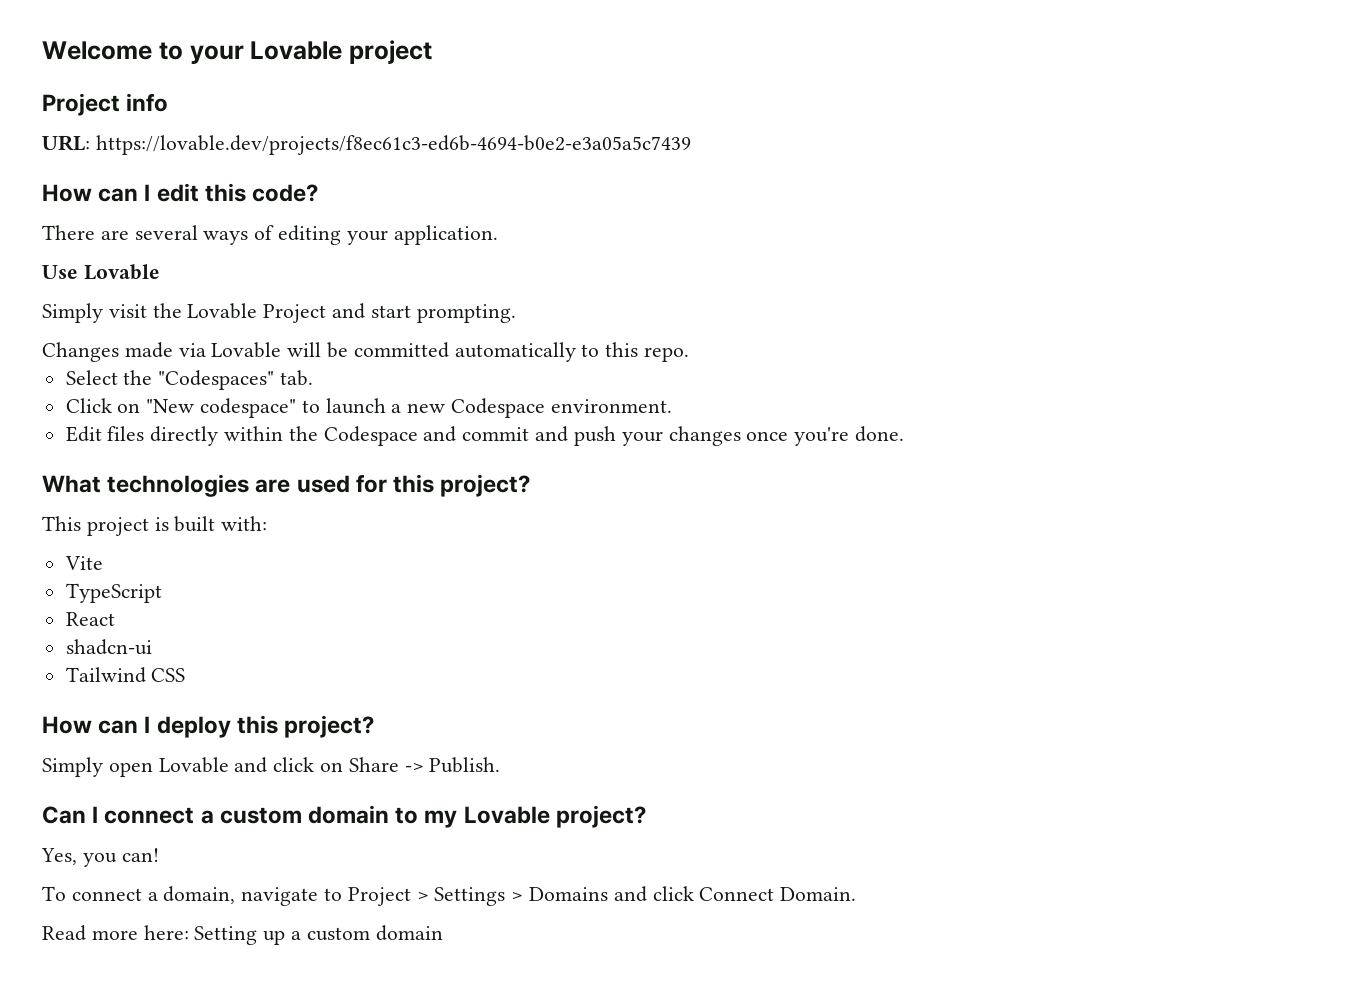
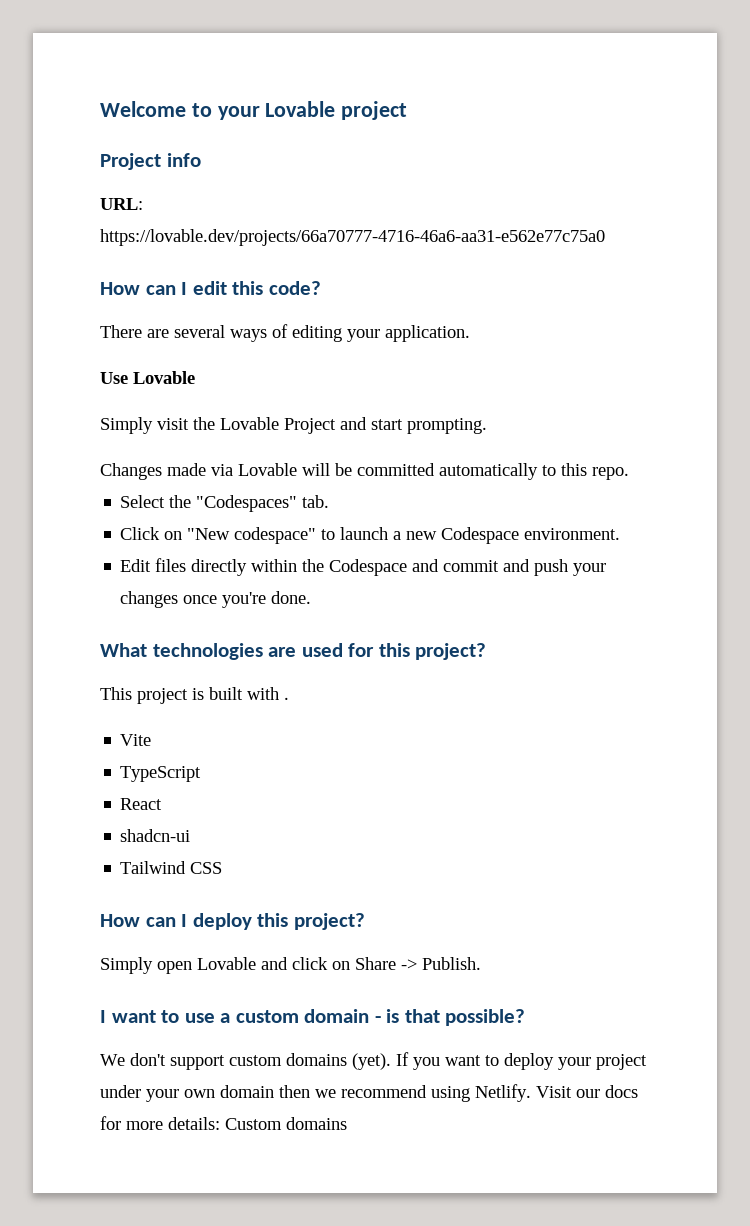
[95,135,691,155] https://lovable.dev/projects/f8ec61c3-ed6b-4694-b0e2-e3a05a5c7439 -> [100,229,605,246] https://lovable.dev/projects/66a70777-4716-46a6-aa31-e562e77c75a0
[221,516,268,531] with: -> [247,687,289,700] with .
[42,805,646,828] [41,848,159,867] [42,886,857,906] [42,925,443,945] Can I connect a custom domain to my Lovable project? // Yes, you can! // To connect a domain, navigate to Project > Settings > Domains and click Connect Domain. // Read more here: Setting up a custom domain -> [100,1009,526,1026] [100,1052,647,1070] [100,1084,638,1102] [100,1116,347,1130] I want to use a custom domain - is that possible? // We don't support custom domains (yet). If you want to deploy your project under your own domain then we recommend using Netlify. Visit our docs for more details: Custom domains

